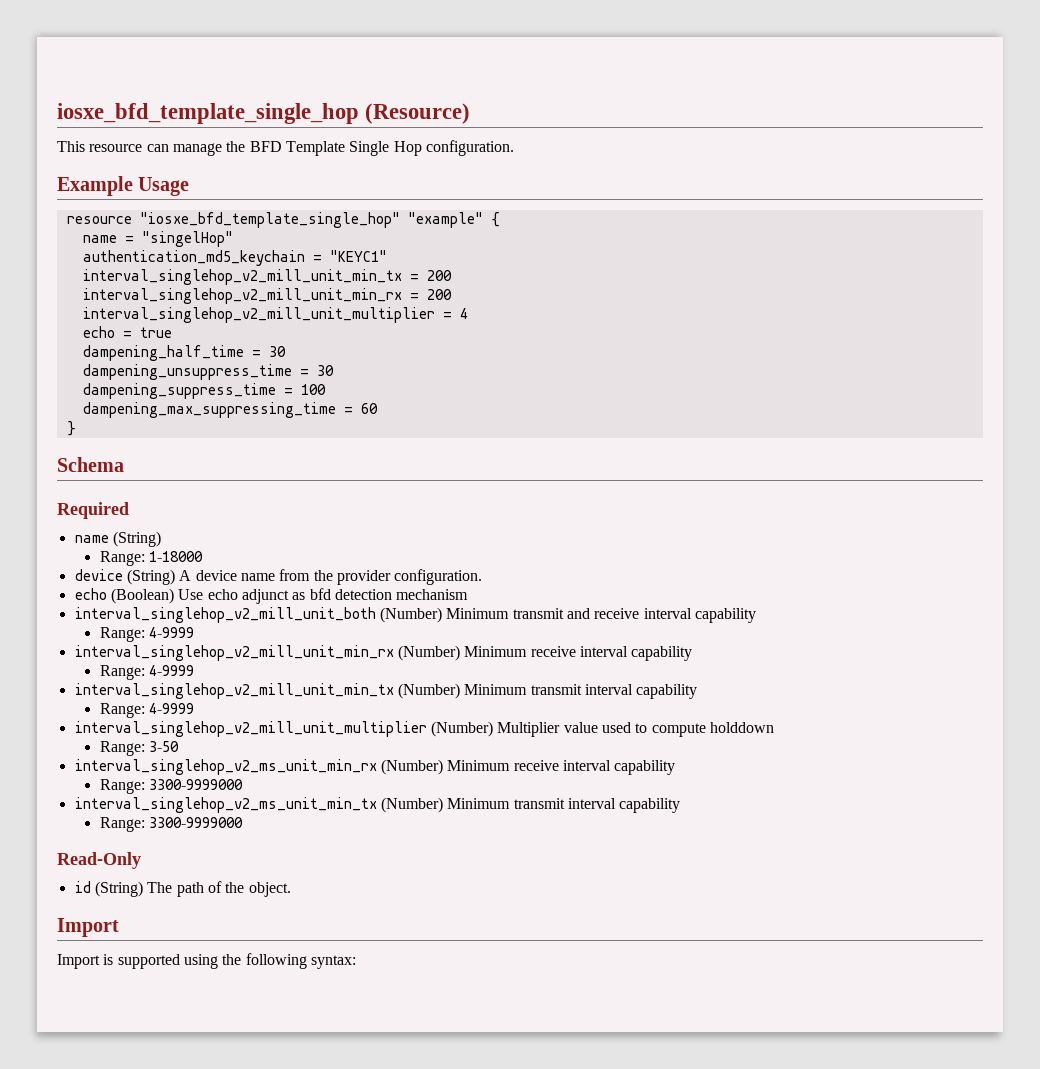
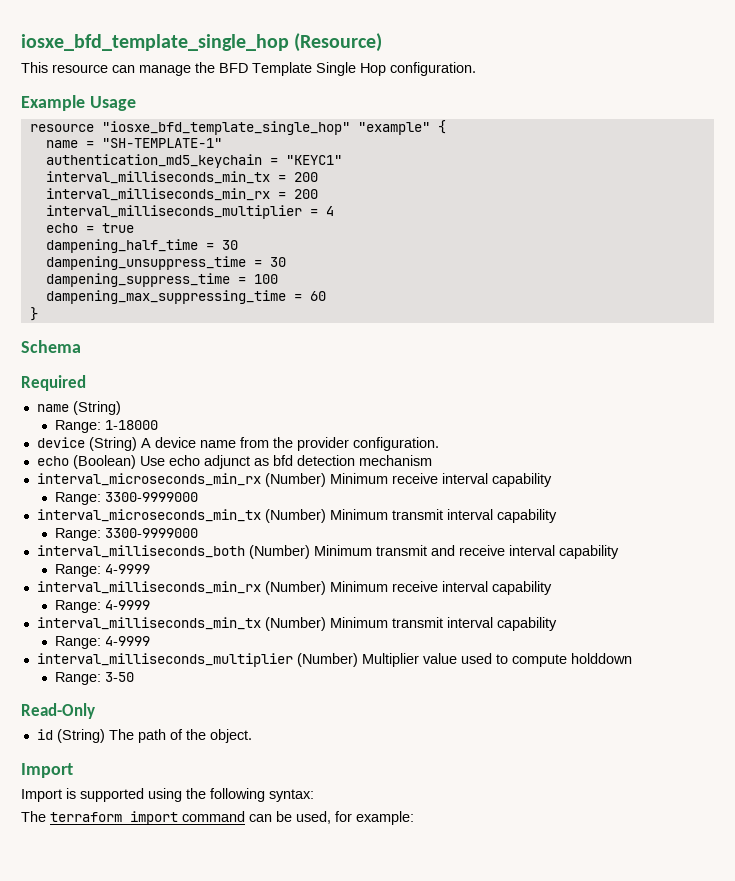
[141,231,233,247] "singelHop" -> [101,138,222,148] "SH-TEMPLATE-1"
[82,269,452,285] [82,288,452,304] [82,307,435,323] interval_singlehop_v2_mill_unit_min_tx = 200 // interval_singlehop_v2_mill_unit_min_rx = 200 // interval_singlehop_v2_mill_unit_multiplier -> [45,171,318,184] [45,188,318,201] [45,205,302,219] interval_milliseconds_min_tx = 200 // interval_milliseconds_min_rx = 200 // interval_milliseconds_multiplier
[74,607,376,623] interval_singlehop_v2_mill_unit_both -> [36,473,552,487] [55,492,199,505] [36,509,557,523] [55,528,199,541] [36,545,245,558] interval_microseconds_min_rx (Number) Minimum receive interval capability // Range: 3300-9999000 // interval_microseconds_min_tx (Number) Minimum transmit interval capability // Range: 3300-9999000 // interval_milliseconds_both
[74,645,394,661] interval_singlehop_v2_mill_unit_min_rx -> [36,581,261,594] interval_milliseconds_min_rx
[74,683,394,699] interval_singlehop_v2_mill_unit_min_tx -> [36,617,261,630] interval_milliseconds_min_tx
[74,721,427,737] interval_singlehop_v2_mill_unit_multiplier -> [36,653,293,667] interval_milliseconds_multiplier
[74,759,676,775] [99,779,243,794] [74,797,681,813] [99,817,243,832] // interval_singlehop_v2_ms_unit_min_rx (Number) Minimum receive interval capability // Range: 3300-9999000 // interval_singlehop_v2_ms_unit_min_tx (Number) Minimum transmit interval capability // Range: 3300-9999000 -> (135, 677) none
(356, 962) none -> [21,811,414,825] // The terraform import command can be used, for example:

